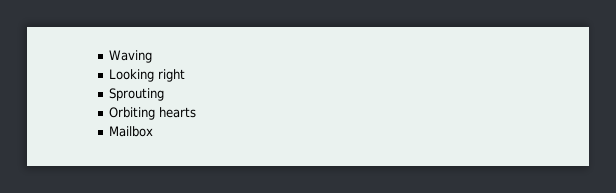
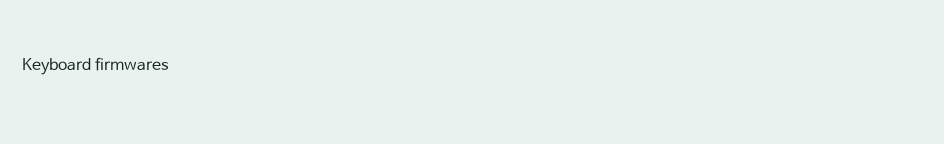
[108,50,152,63] [108,69,185,82] [108,88,164,101] [108,107,196,120] [108,126,153,137] Waving // Looking right // Sprouting // Orbiting hearts // Mailbox -> [22,57,170,75] Keyboard firmwares

